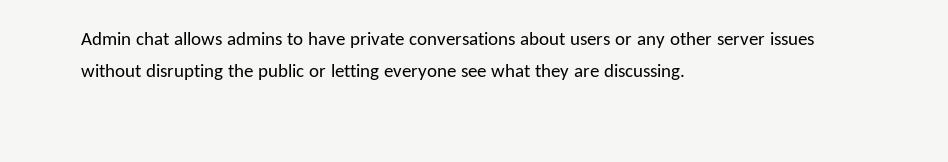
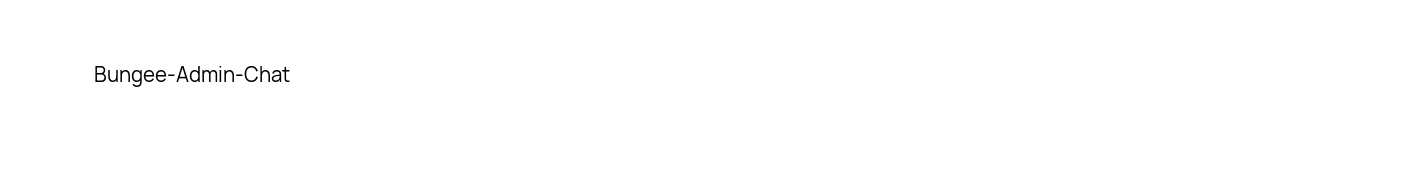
[81,32,814,48] [81,64,685,80] Admin chat allows admins to have private conversations about users or any other server issues without disrupting the public or letting everyone see what they are discussing. -> [94,66,290,87] Bungee-Admin-Chat

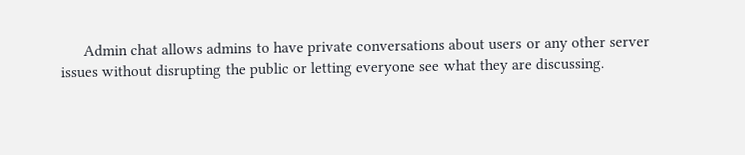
[94,66,290,87] Bungee-Admin-Chat -> [82,35,651,57] [60,57,605,80] Admin chat allows admins to have private conversations about users or any other server issues without disrupting the public or letting everyone see what they are discussing.

